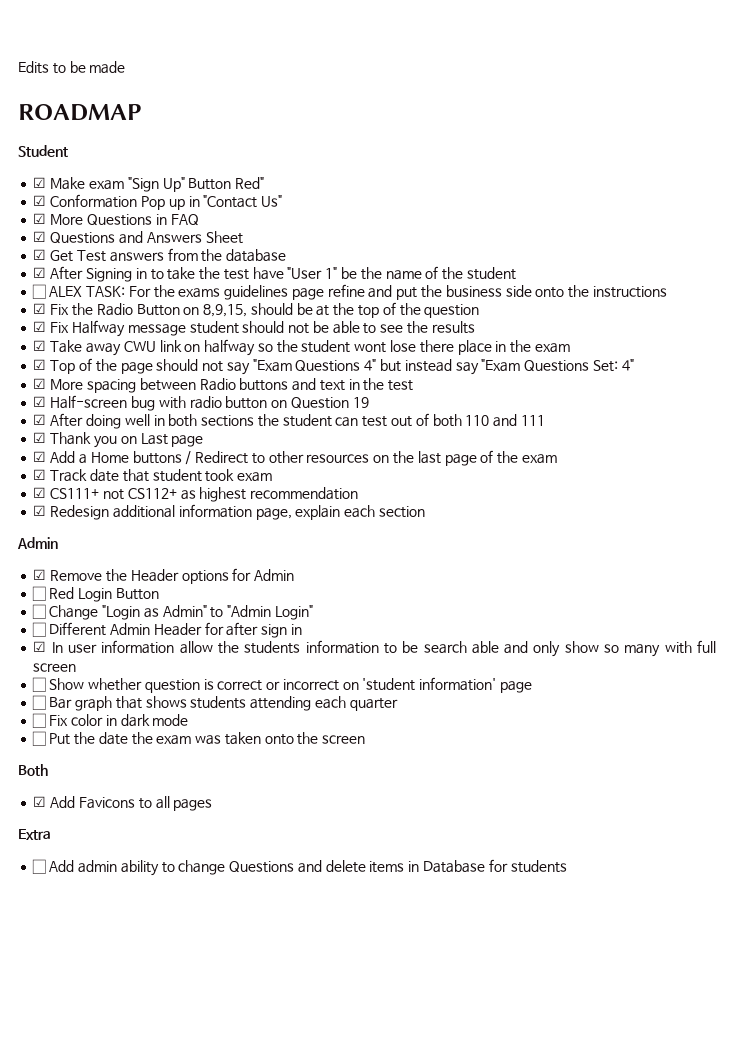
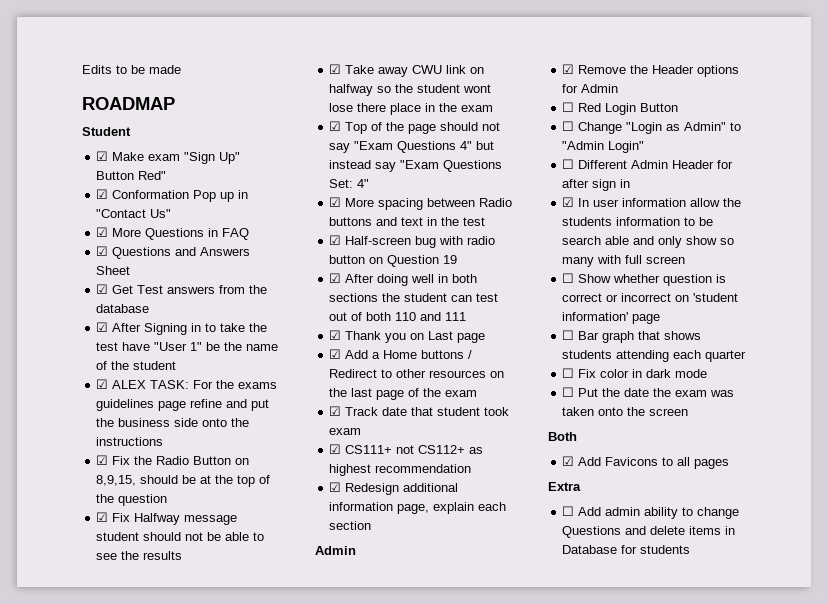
[32,284,47,299] ☐ -> [96,379,109,389] ☑

